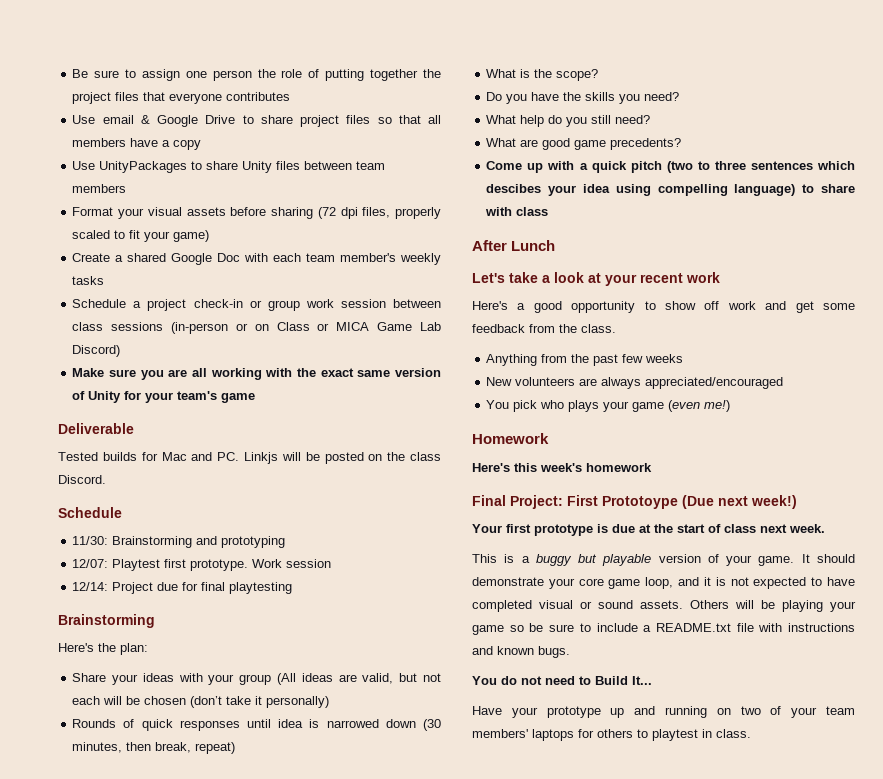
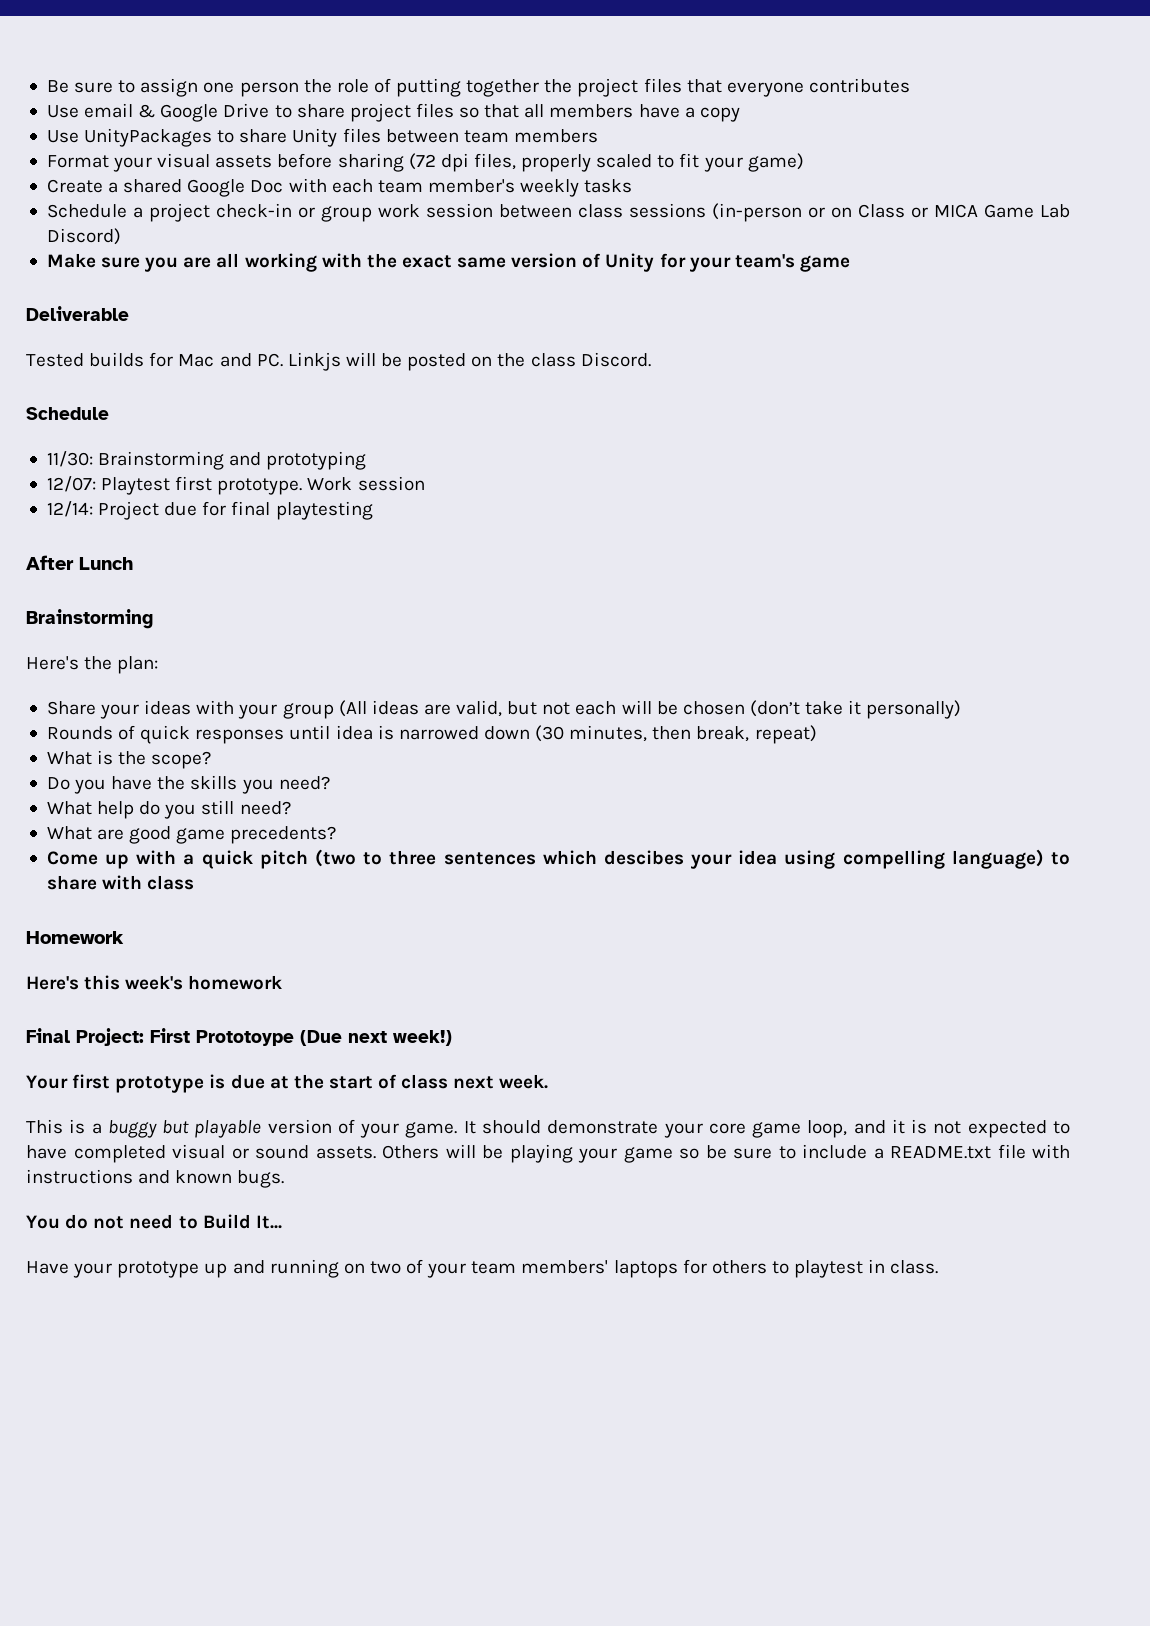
(293, 588) none -> [26,555,133,570] // After Lunch
[472,240,556,251] [472,272,720,286] [472,301,855,313] [472,324,616,333] [486,354,684,366] [486,377,784,389] [486,400,731,412] // After Lunch // Let's take a look at your recent work // Here's a good opportunity to show off work and get some feedback from the class. // Anything from the past few weeks // New volunteers are always appreciated/encouraged // You pick who plays your game (even me!) -> (195, 882) none

